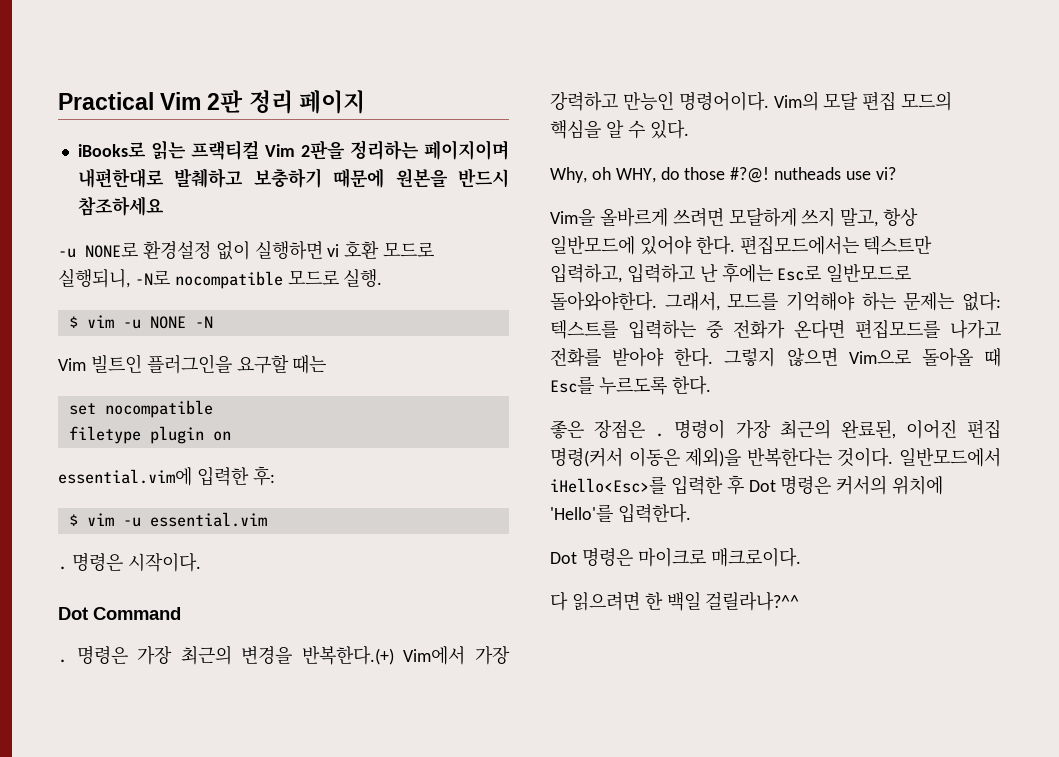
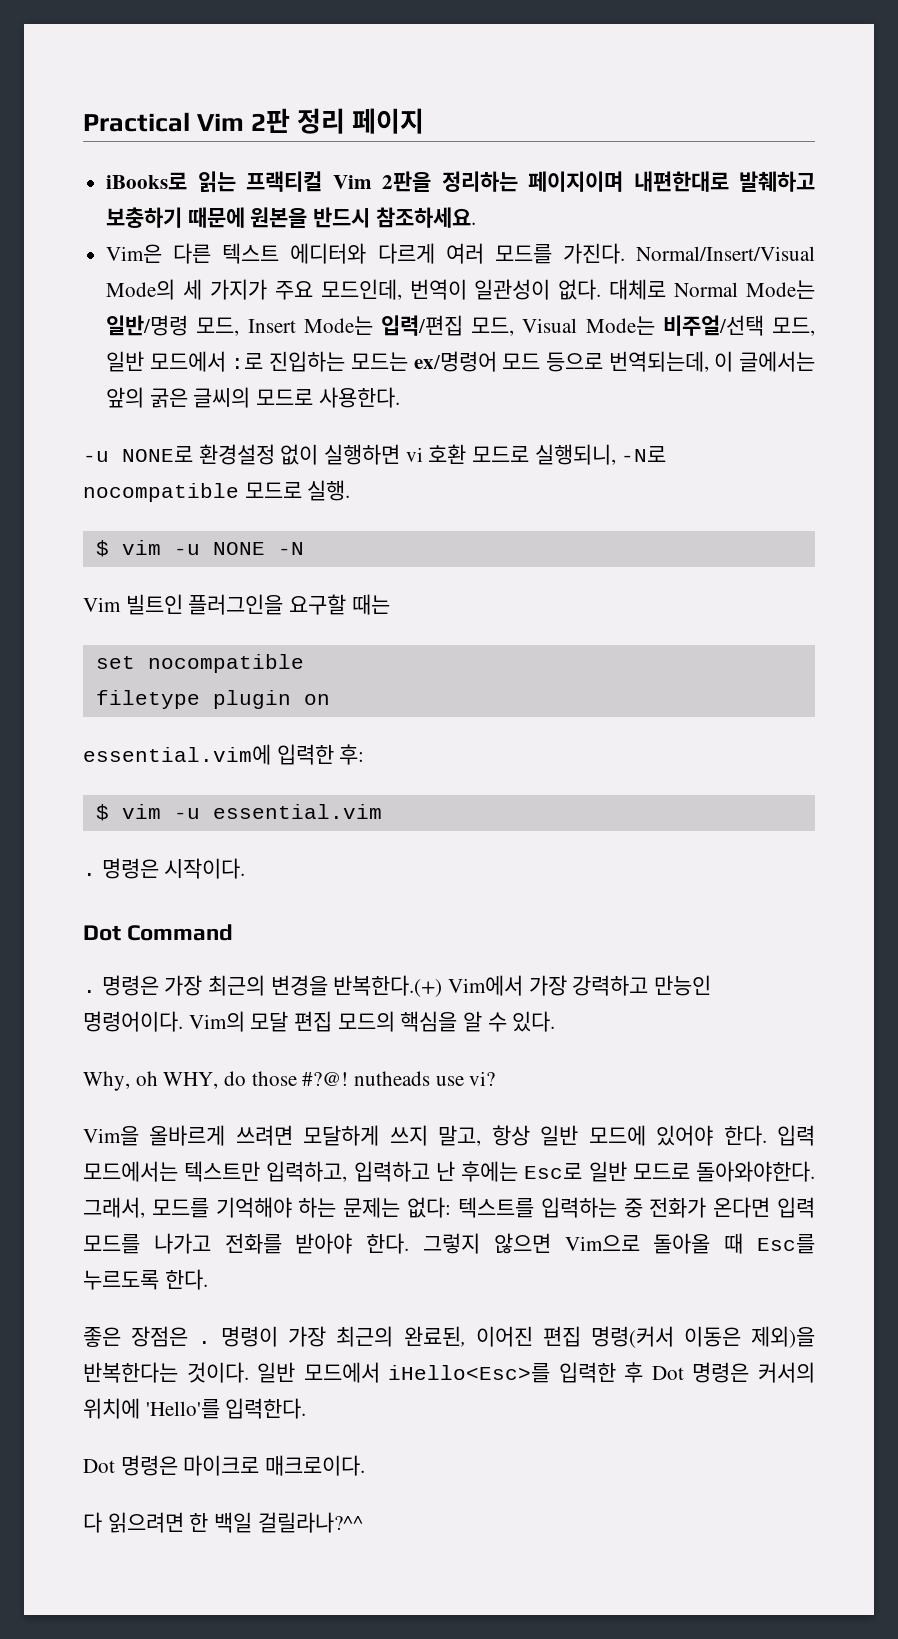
[77,196,164,216] 참조하세요 -> [375,207,476,228] [106,243,815,264] [106,279,815,300] [106,315,815,336] [106,351,815,372] [106,387,400,408] 참조하세요. // Vim은 다른 텍스트 에디터와 다르게 여러 모드를 가진다. Normal/Insert/Visual Mode의 세 가지가 주요 모드인데, 번역이 일관성이 없다. 대체로 Normal Mode는 일반/명령 모드, Insert Mode는 입력/편집 모드, Visual Mode는 비주얼/선택 모드, 일반 모드에서 :로 진입하는 모드는 ex/명령어 모드 등으로 번역되는데, 이 글에서는 앞의 굵은 글씨의 모드로 사용한다.
[550,235,859,255] 일반모드에 있어야 한다. 편집모드에서는 -> [540,1125,815,1146] [83,1161,178,1182] 일반 모드에 있어야 한다. 입력 모드에서는
[826,264,912,282] 일반모드로 -> [588,1161,690,1182] 일반 모드로
[855,319,940,339] 편집모드를 -> [777,1197,816,1218] [83,1234,140,1254] 입력 모드를
[899,448,1001,467] 일반모드에서 -> [257,1362,380,1383] 일반 모드에서

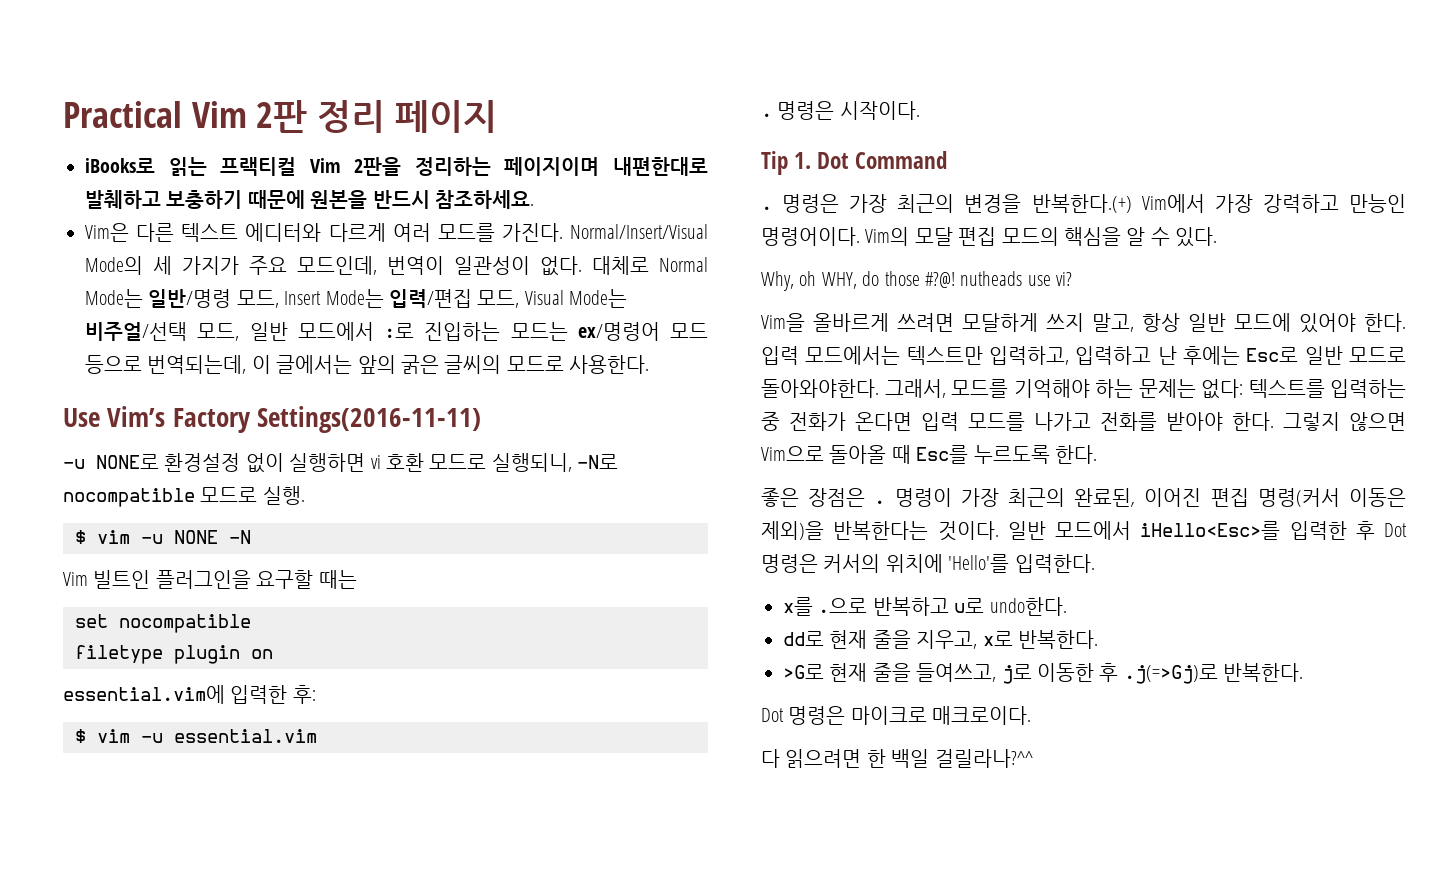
(400, 397) none -> [63,406,481,433] // Use Vim’s Factory Settings(2016-11-11)
(246, 868) none -> [761,151,812,175] Tip 1.
(307, 1408) none -> [783,597,1067,616] [783,630,1098,649] [783,663,1304,684] // x를 .으로 반복하고 u로 undo한다. // dd로 현재 줄을 지우고, x로 반복한다. // >G로 현재 줄을 들여쓰고, j로 이동한 후 .j(=>Gj)로 반복한다.

